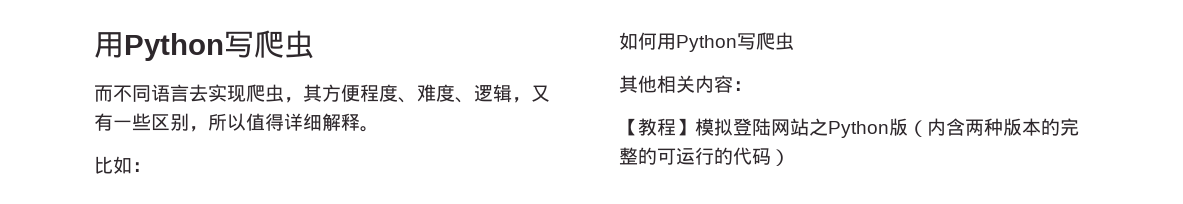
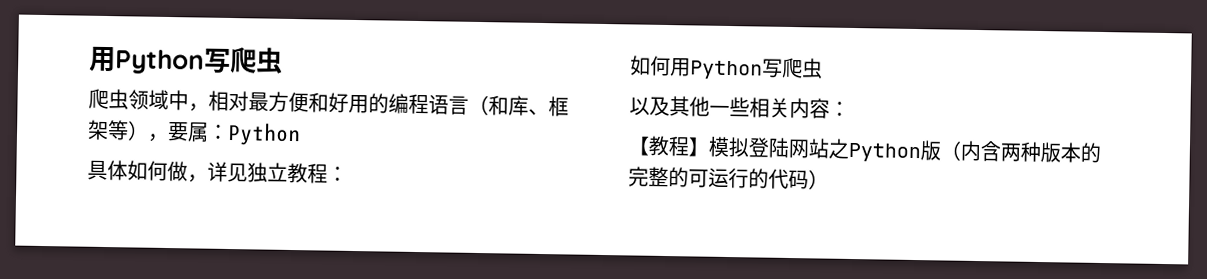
[94,30,314,61] [94,84,550,103] [94,113,379,132] [94,156,132,174] 用Python写爬虫 // 而不同语言去实现爬虫，其方便程度、难度、逻辑，又有一些区别，所以值得详细解释。 // 比如 -> [89,46,283,75] [88,88,569,117] [87,119,301,147] [87,160,328,184] 用Python写爬虫 // 爬虫领域中，相对最方便和好用的编程语言（和库、框架等），要属：Python // 具体如何做，详见独立教程
[619,75,657,93] 其他 -> [629,96,750,117] 以及其他一些

